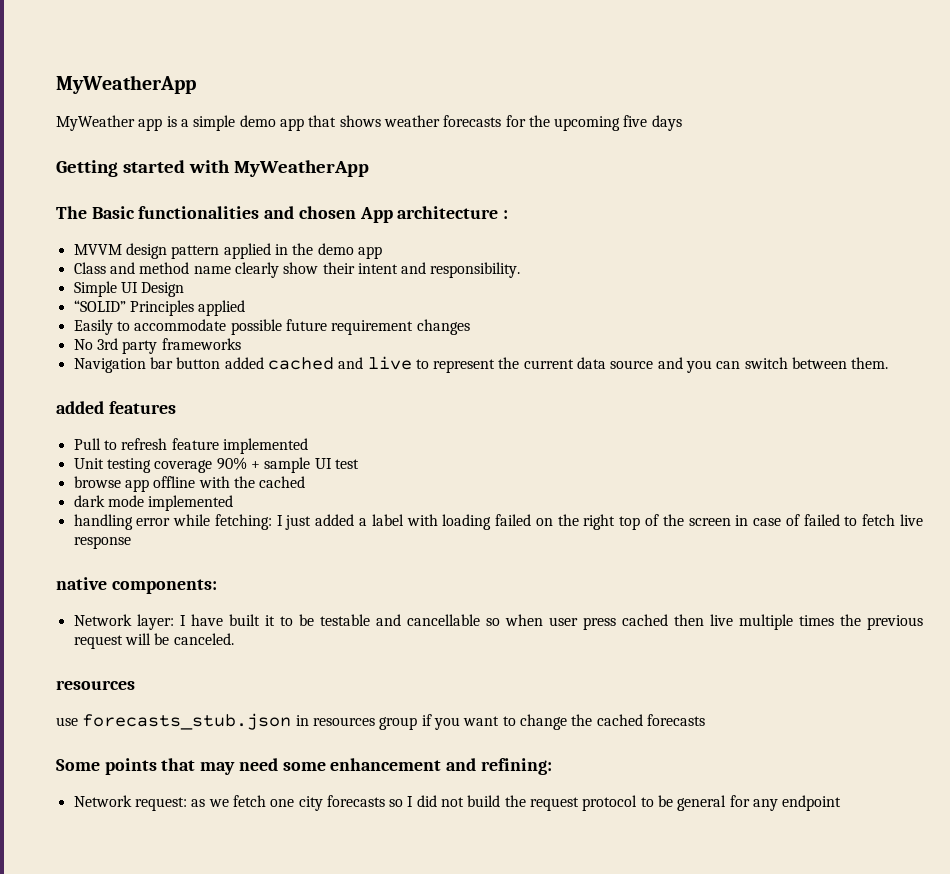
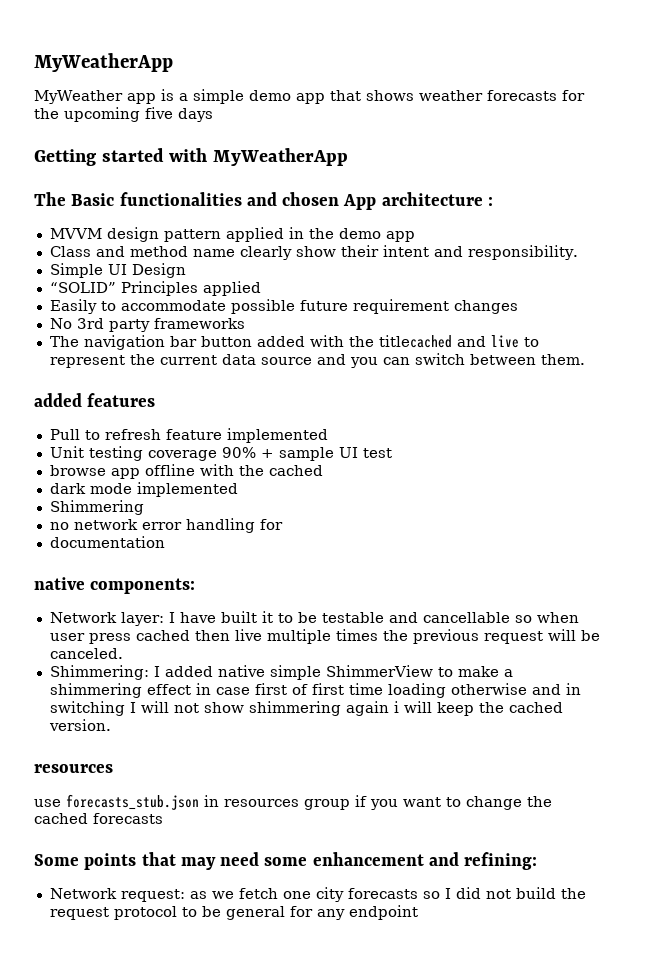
[73,358,146,373] Navigation -> [49,335,165,350] The navigation
[267,357,334,370] cached -> [309,335,452,348] with the titlecached
[73,514,923,530] [73,536,131,549] handling error while fetching: I just added a label with loading failed on the right top of the screen in case of failed to fetch live response -> [49,500,144,515] [49,518,283,533] [49,536,165,548] Shimmering // no network error handling for // documentation
(234, 639) none -> [49,665,513,680] [49,683,581,698] [49,701,563,716] [48,719,111,731] // Shimmering: I added native simple ShimmerView to make a shimmering effect in case first of first time loading otherwise and in switching I will not show shimmering again i will keep the cached version.

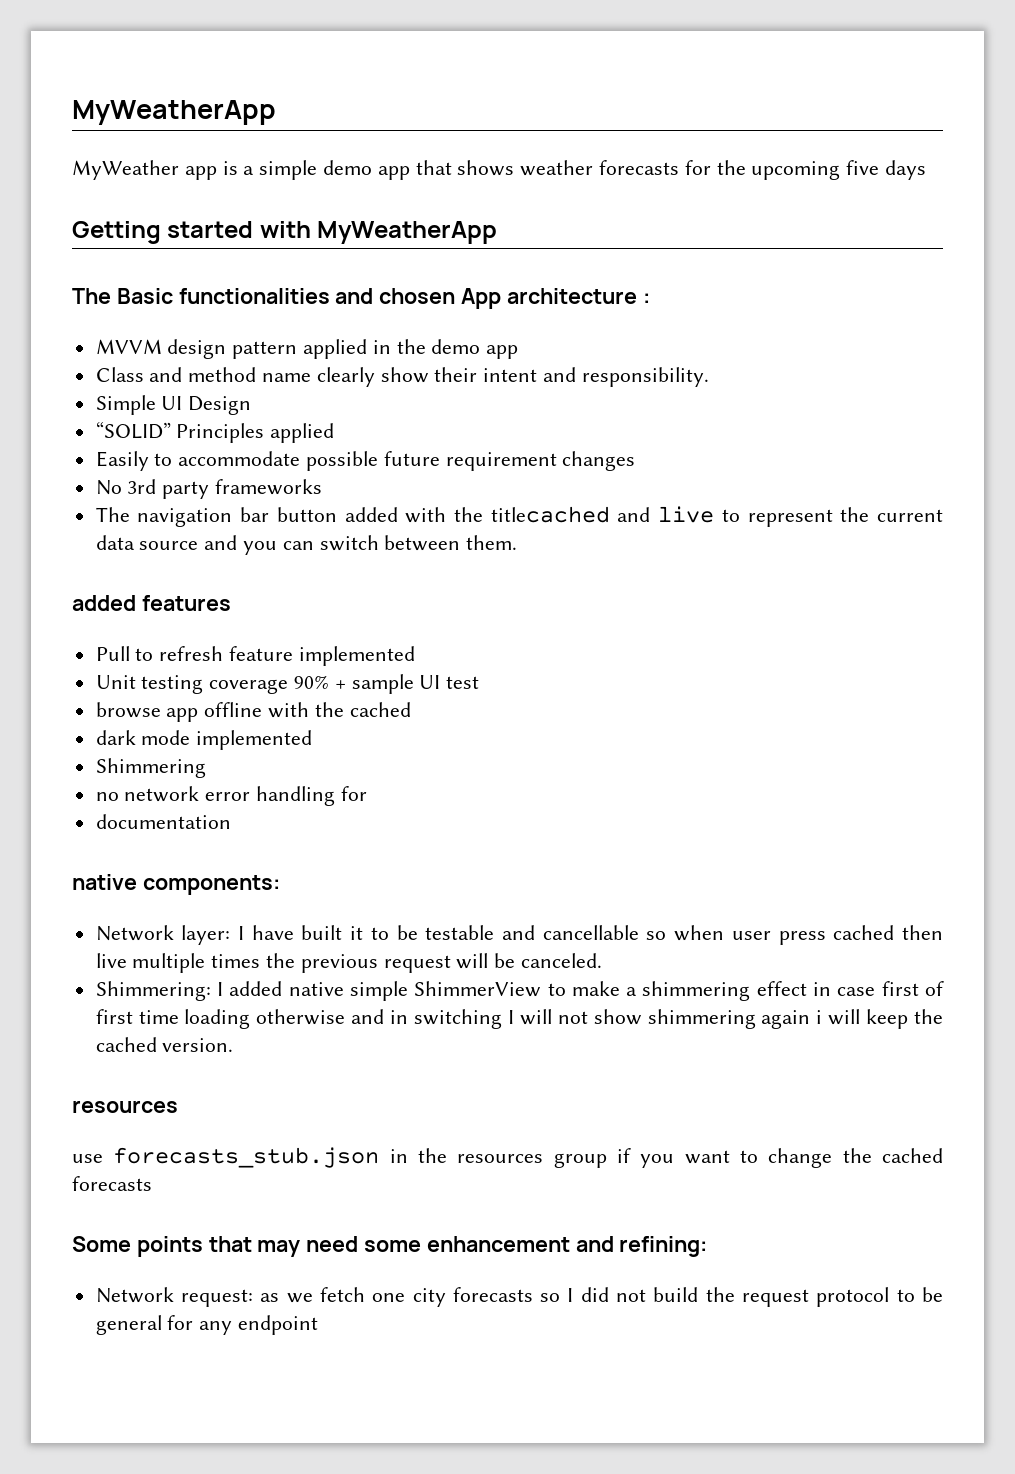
(219, 801) none -> [417,1148,447,1163] the

